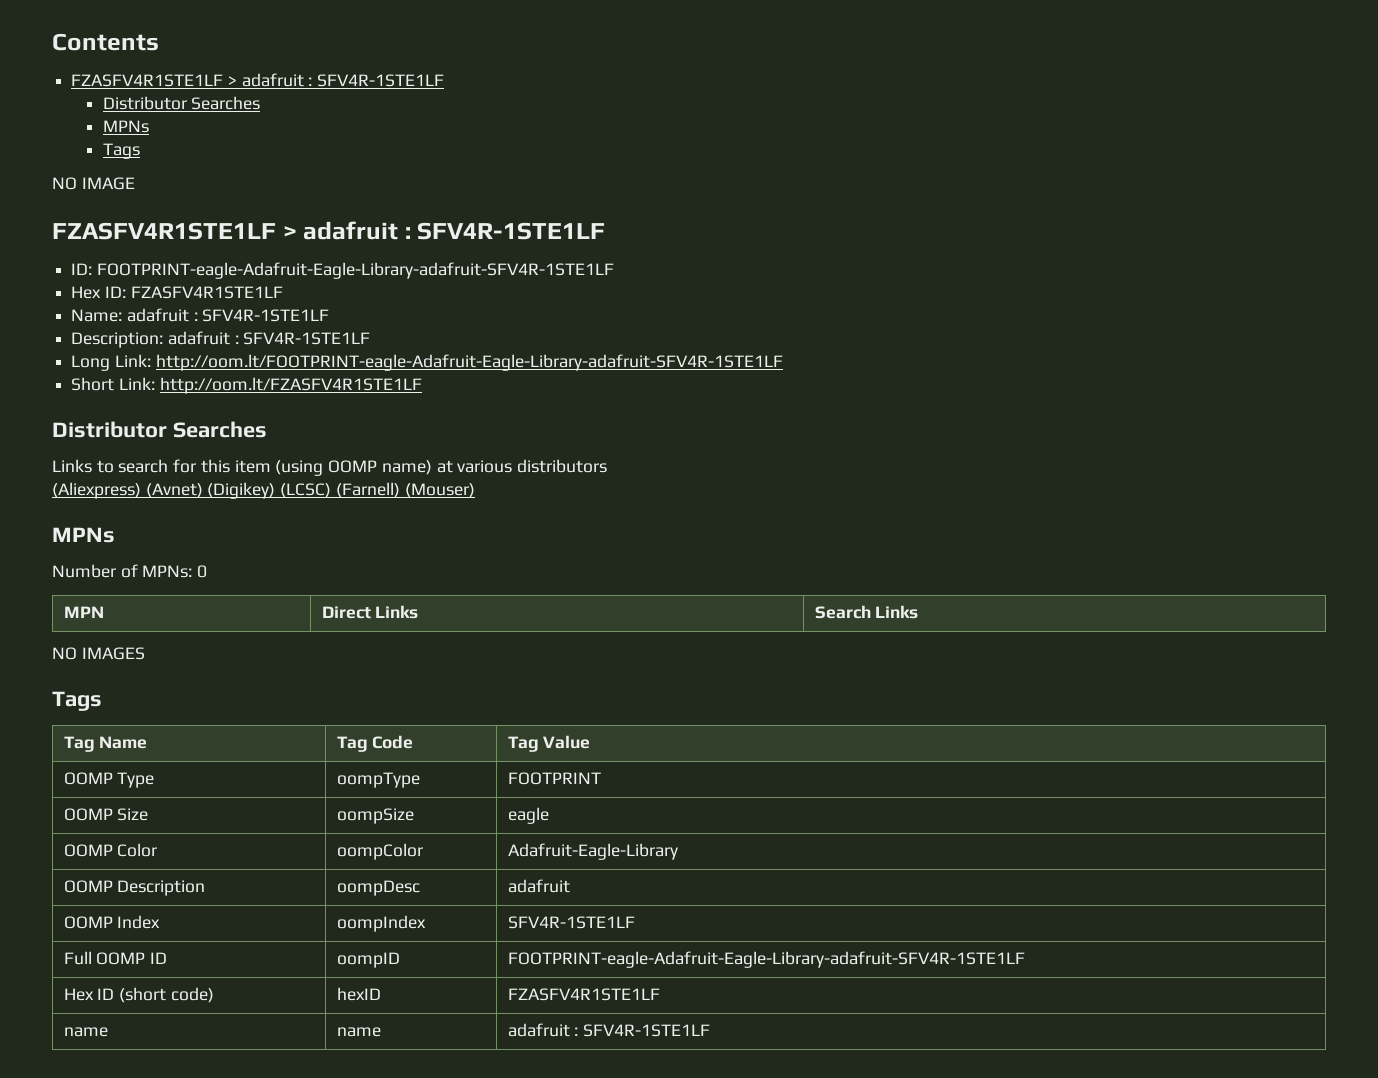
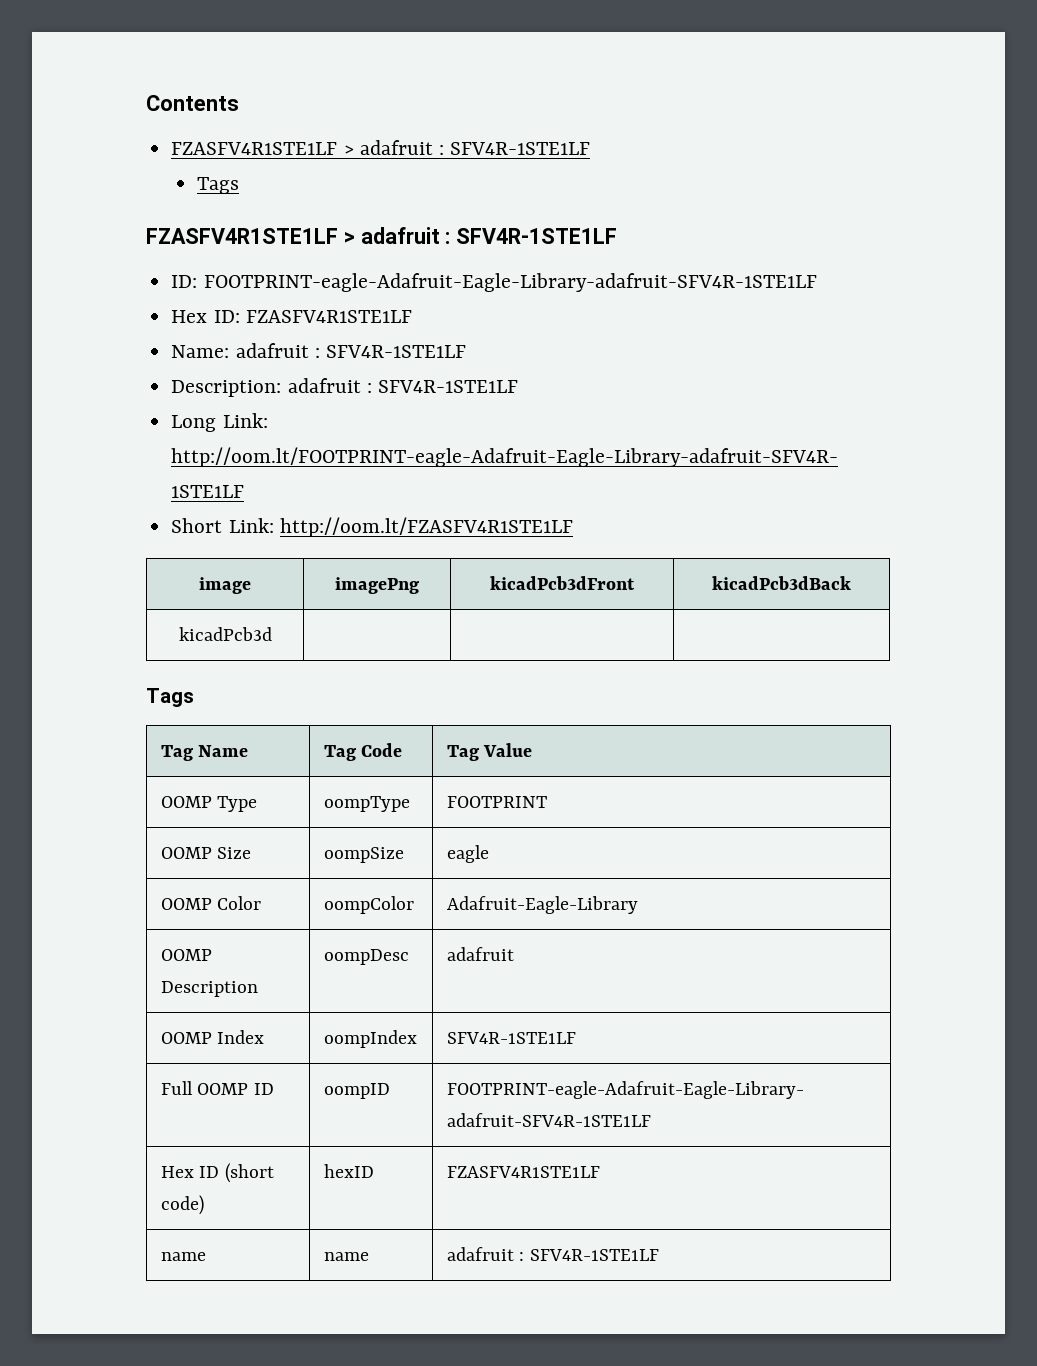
[102,96,261,110] [102,120,149,133] [102,143,140,159] [52,177,135,190] // Distributor Searches // MPNs // Tags // NO IMAGE -> [197,177,240,194] // Tags
[52,421,267,438] [52,459,607,476] [52,482,475,499] [52,527,115,543] [52,564,208,578] [63,606,104,618] [321,605,419,619] [814,605,919,619] [52,647,145,660] // Distributor Searches // Links to search for this item (using OOMP name) at various distributors // (Aliexpress) (Avnet) (Digikey) (LCSC) (Farnell) (Mouser) // MPNs // Number of MPNs: 0 // MPN | Direct Links | Search Links // NO IMAGES -> [199,577,251,594] [335,577,419,594] [490,576,635,590] [712,576,851,590] [178,627,272,641] // image | imagePng | kicadPcb3dFront | kicadPcb3dBack // kicadPcb3d | | |

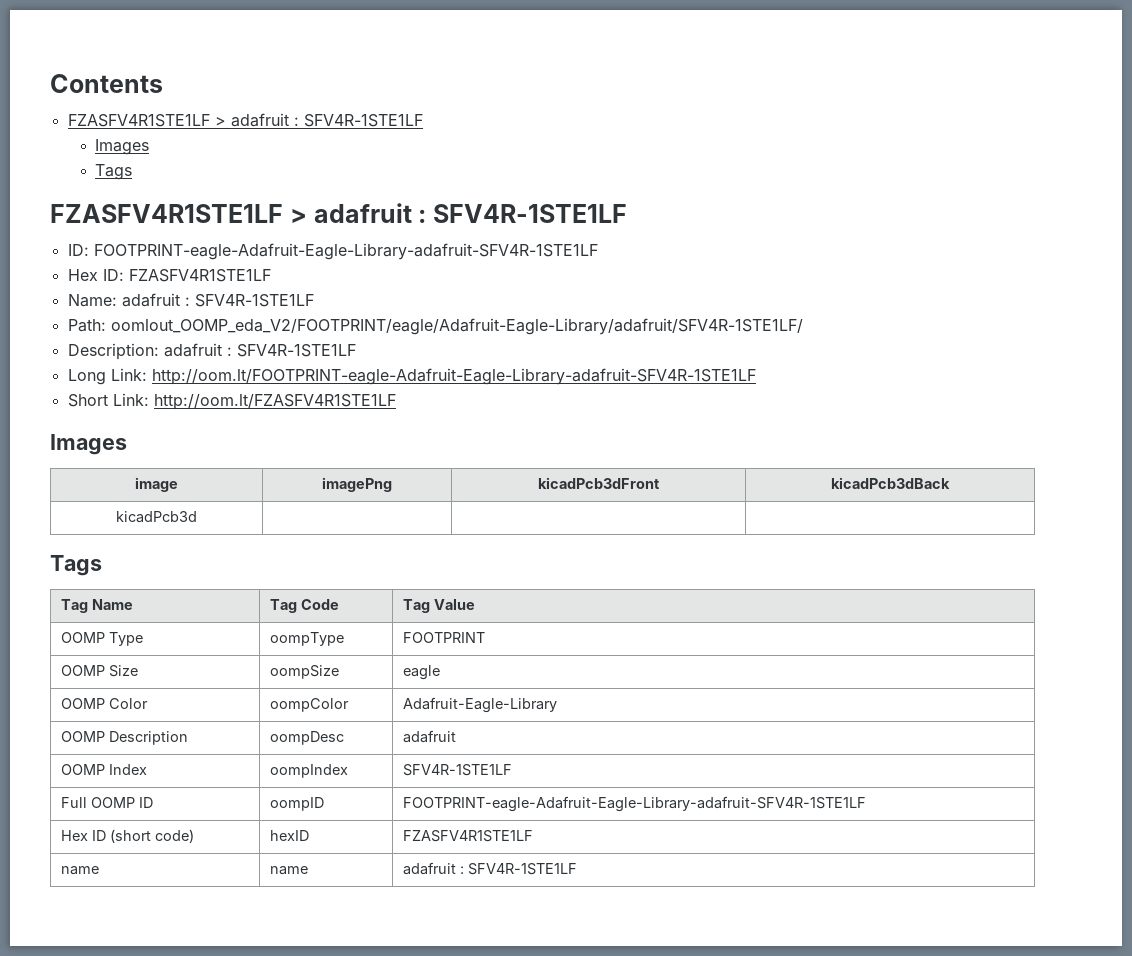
(591, 148) none -> [95,139,150,155] // Images
(466, 351) none -> [67,318,803,335] // Path: oomlout_OOMP_eda_V2/FOOTPRINT/eagle/Adafruit-Eagle-Library/adafruit/SFV4R-1STE1LF/
(573, 527) none -> [50,434,127,455] // Images

